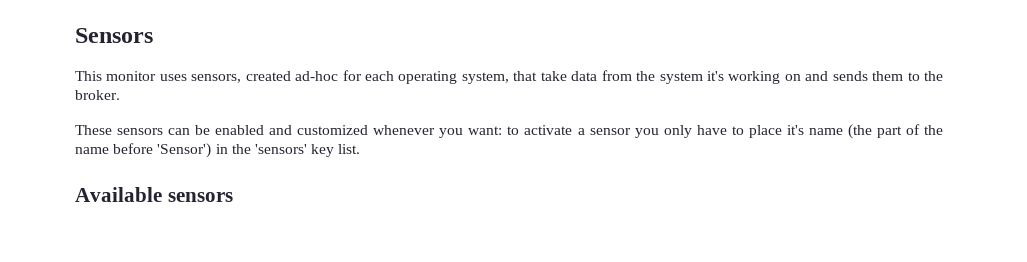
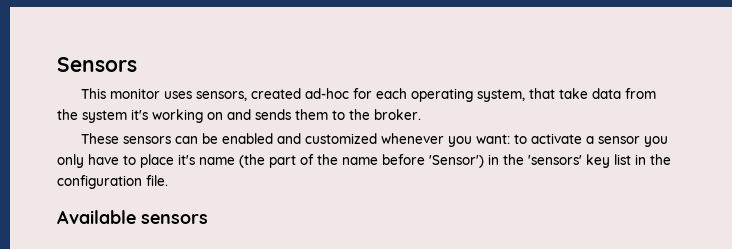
[338,144,361,154] list. -> [614,154,671,165] [57,175,168,189] list in the configuration file.

